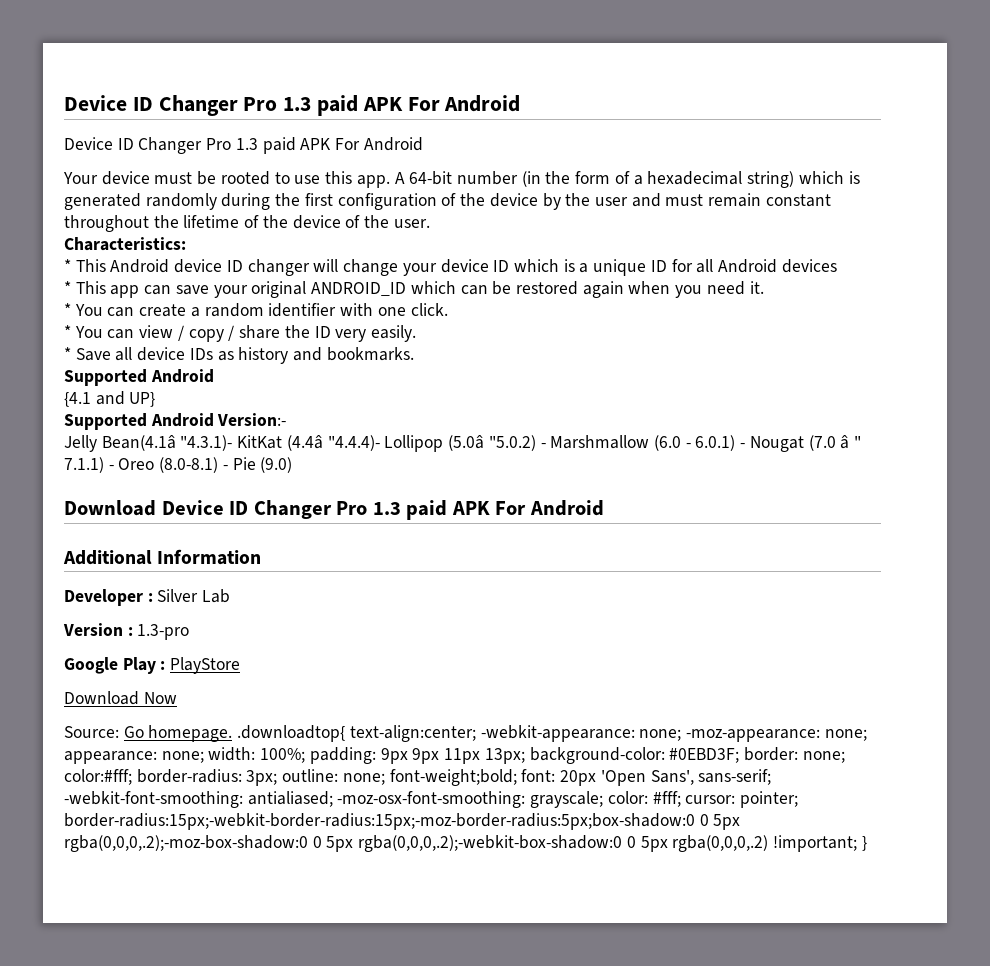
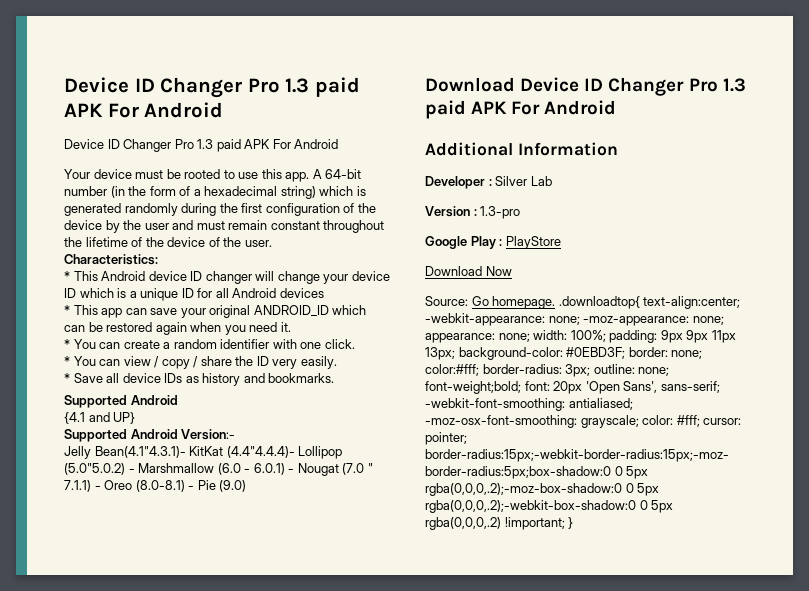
[101,435,536,452] Bean(4.1â "4.3.1)- KitKat (4.4â "4.4.4)- Lollipop (5.0â "5.0.2) -> [94,446,343,459] [64,463,125,475] Bean(4.1"4.3.1)- KitKat (4.4"4.4.4)- Lollipop (5.0"5.0.2)
[840,435,850,449] â -> (365, 469) none

